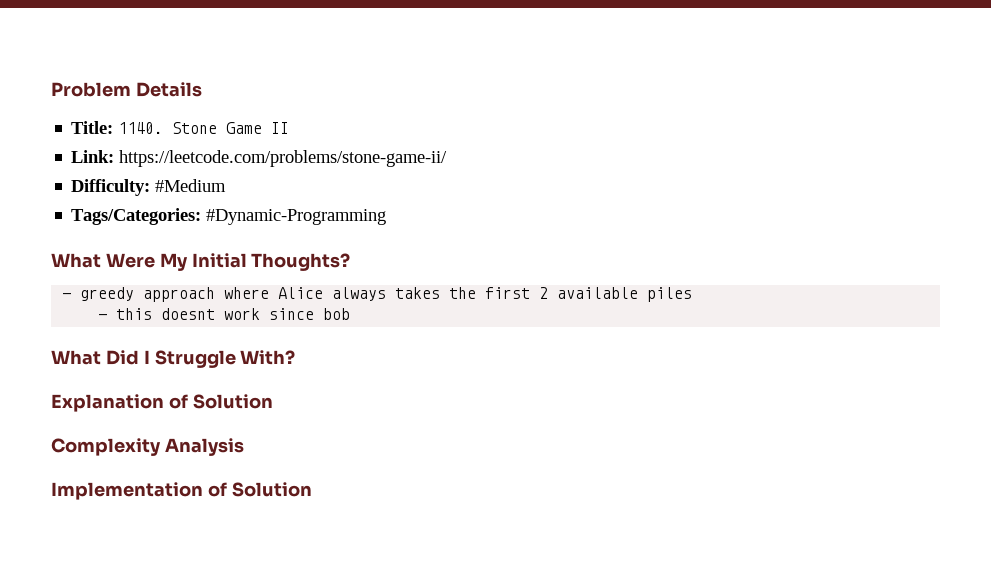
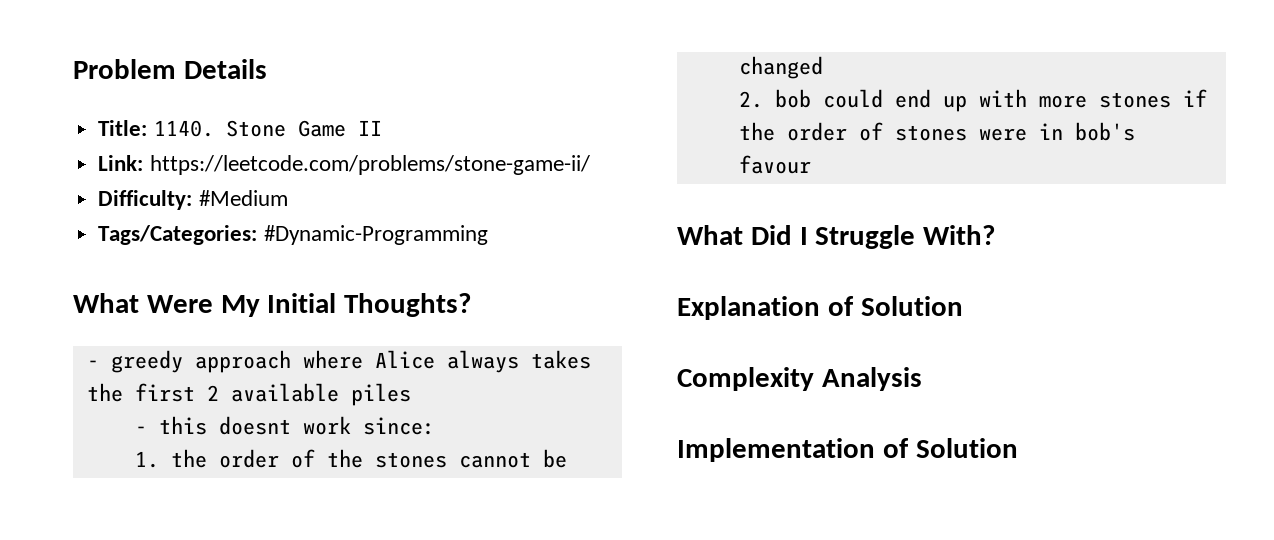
[269,308,351,320] since bob -> [362,417,435,435] [134,449,567,468] [738,56,823,79] [738,89,1207,112] [738,122,1135,141] [738,155,811,174] since: // 1. the order of the stones cannot be changed // 2. bob could end up with more stones if the order of stones were in bob's favour

